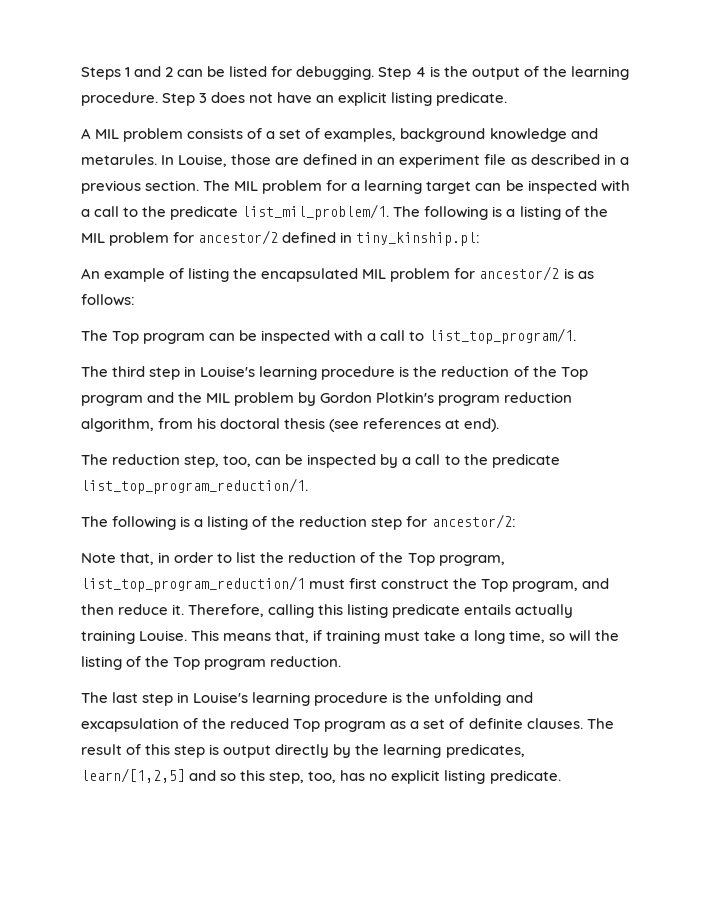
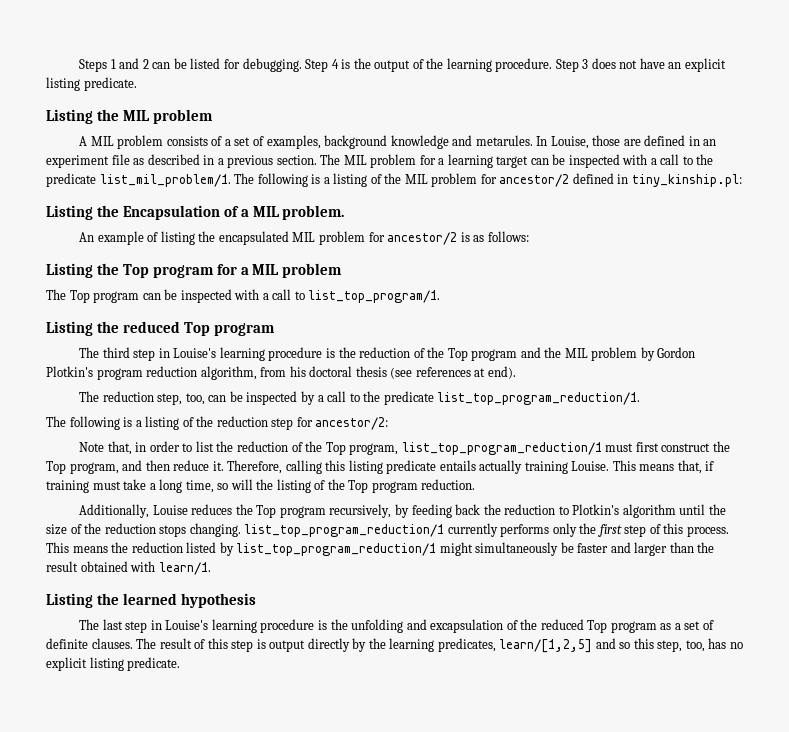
(508, 99) none -> [46,109,213,124] // Listing the MIL problem
(481, 239) none -> [46,205,345,220] // Listing the Encapsulation of a MIL problem.
(135, 300) none -> [46,263,343,278] // Listing the Top program for a MIL problem
(576, 336) none -> [46,321,275,336] // Listing the reduced Top program
(342, 661) none -> [79,504,726,518] [46,523,729,537] [46,542,715,556] [46,561,211,575] [46,593,256,608] // Additionally, Louise reduces the Top program recursively, by feeding back the reduction to Plotkin's algorithm until the size of the reduction stops changing. list_top_program_reduction/1 currently performs only the first step of this process. This means the reduction listed by list_top_program_reduction/1 might simultaneously be faster and larger than the result obtained with learn/1. // Listing the learned hypothesis

